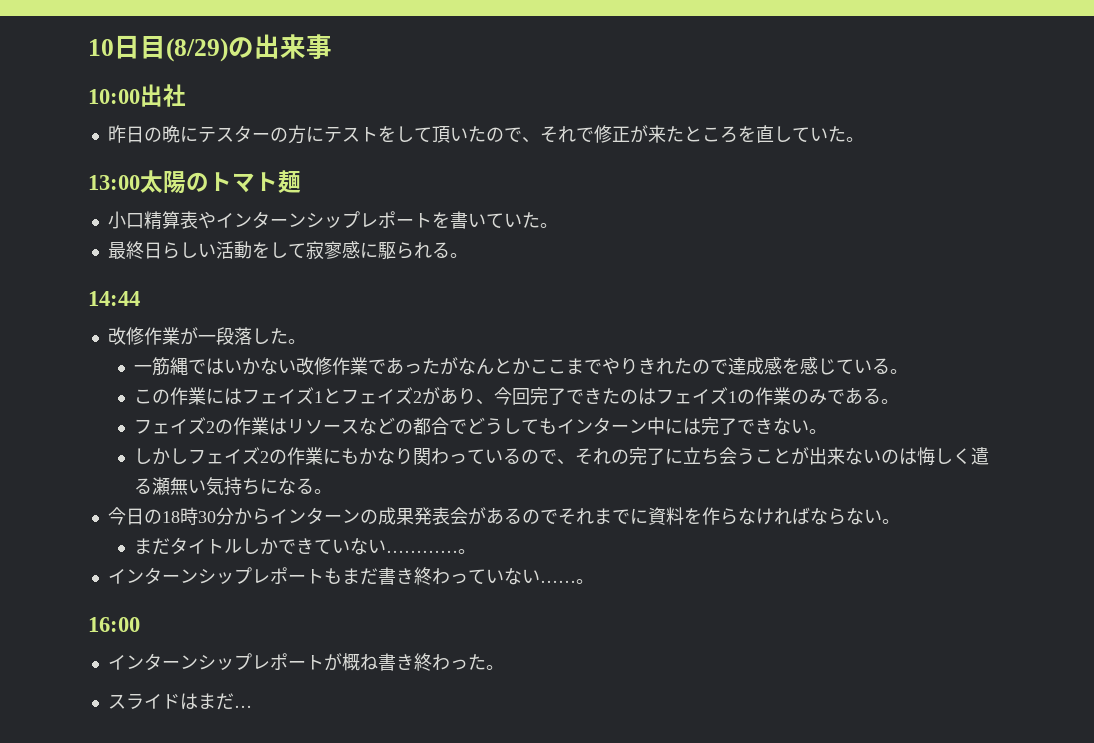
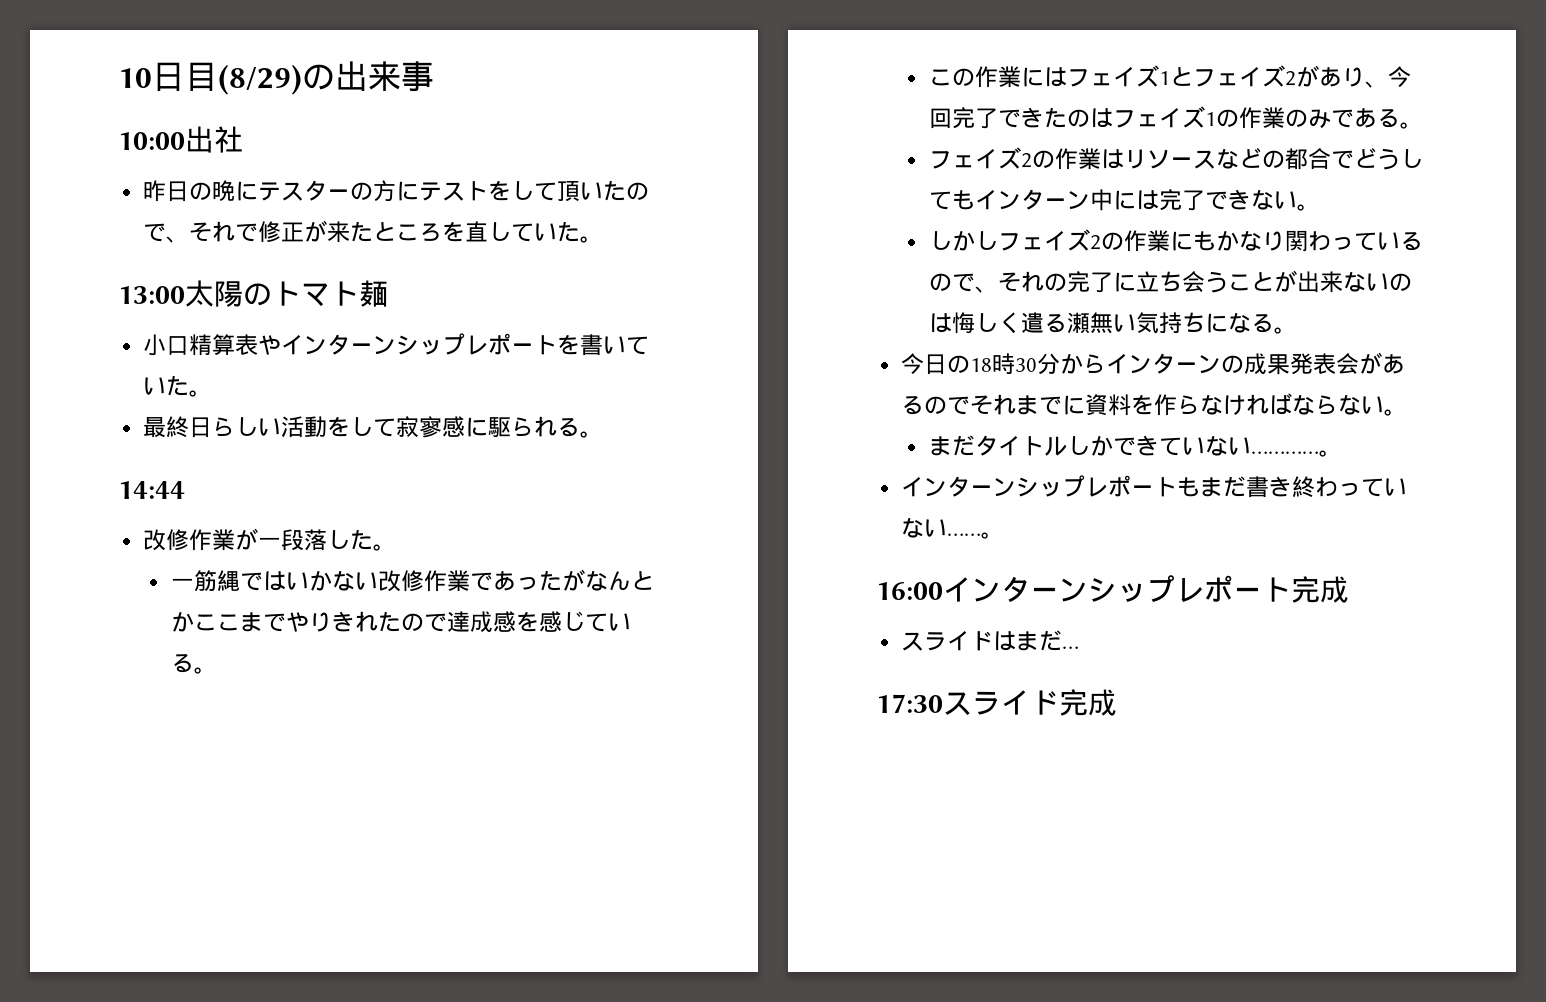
[107,653,504,671] // インターンシップレポートが概ね書き終わった。 -> [943,575,1349,603] インターンシップレポート完成
(252, 706) none -> [876,689,1117,716] // 17:30スライド完成

